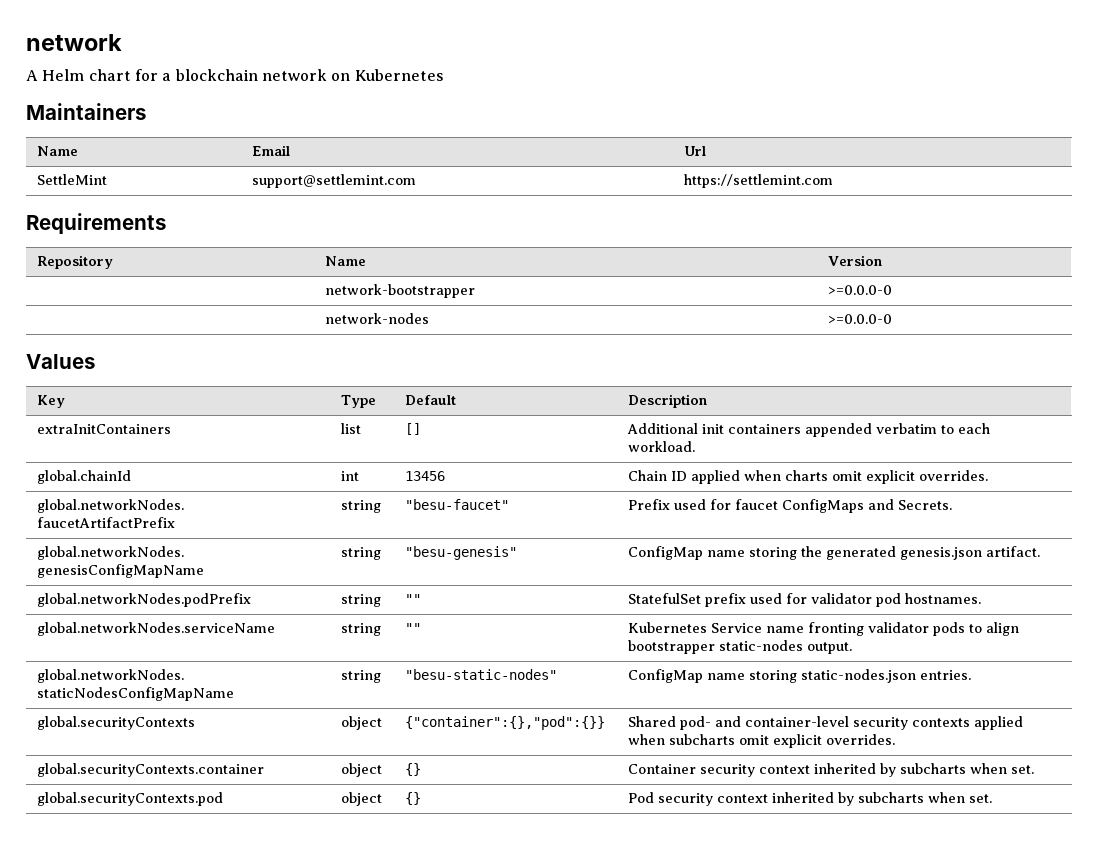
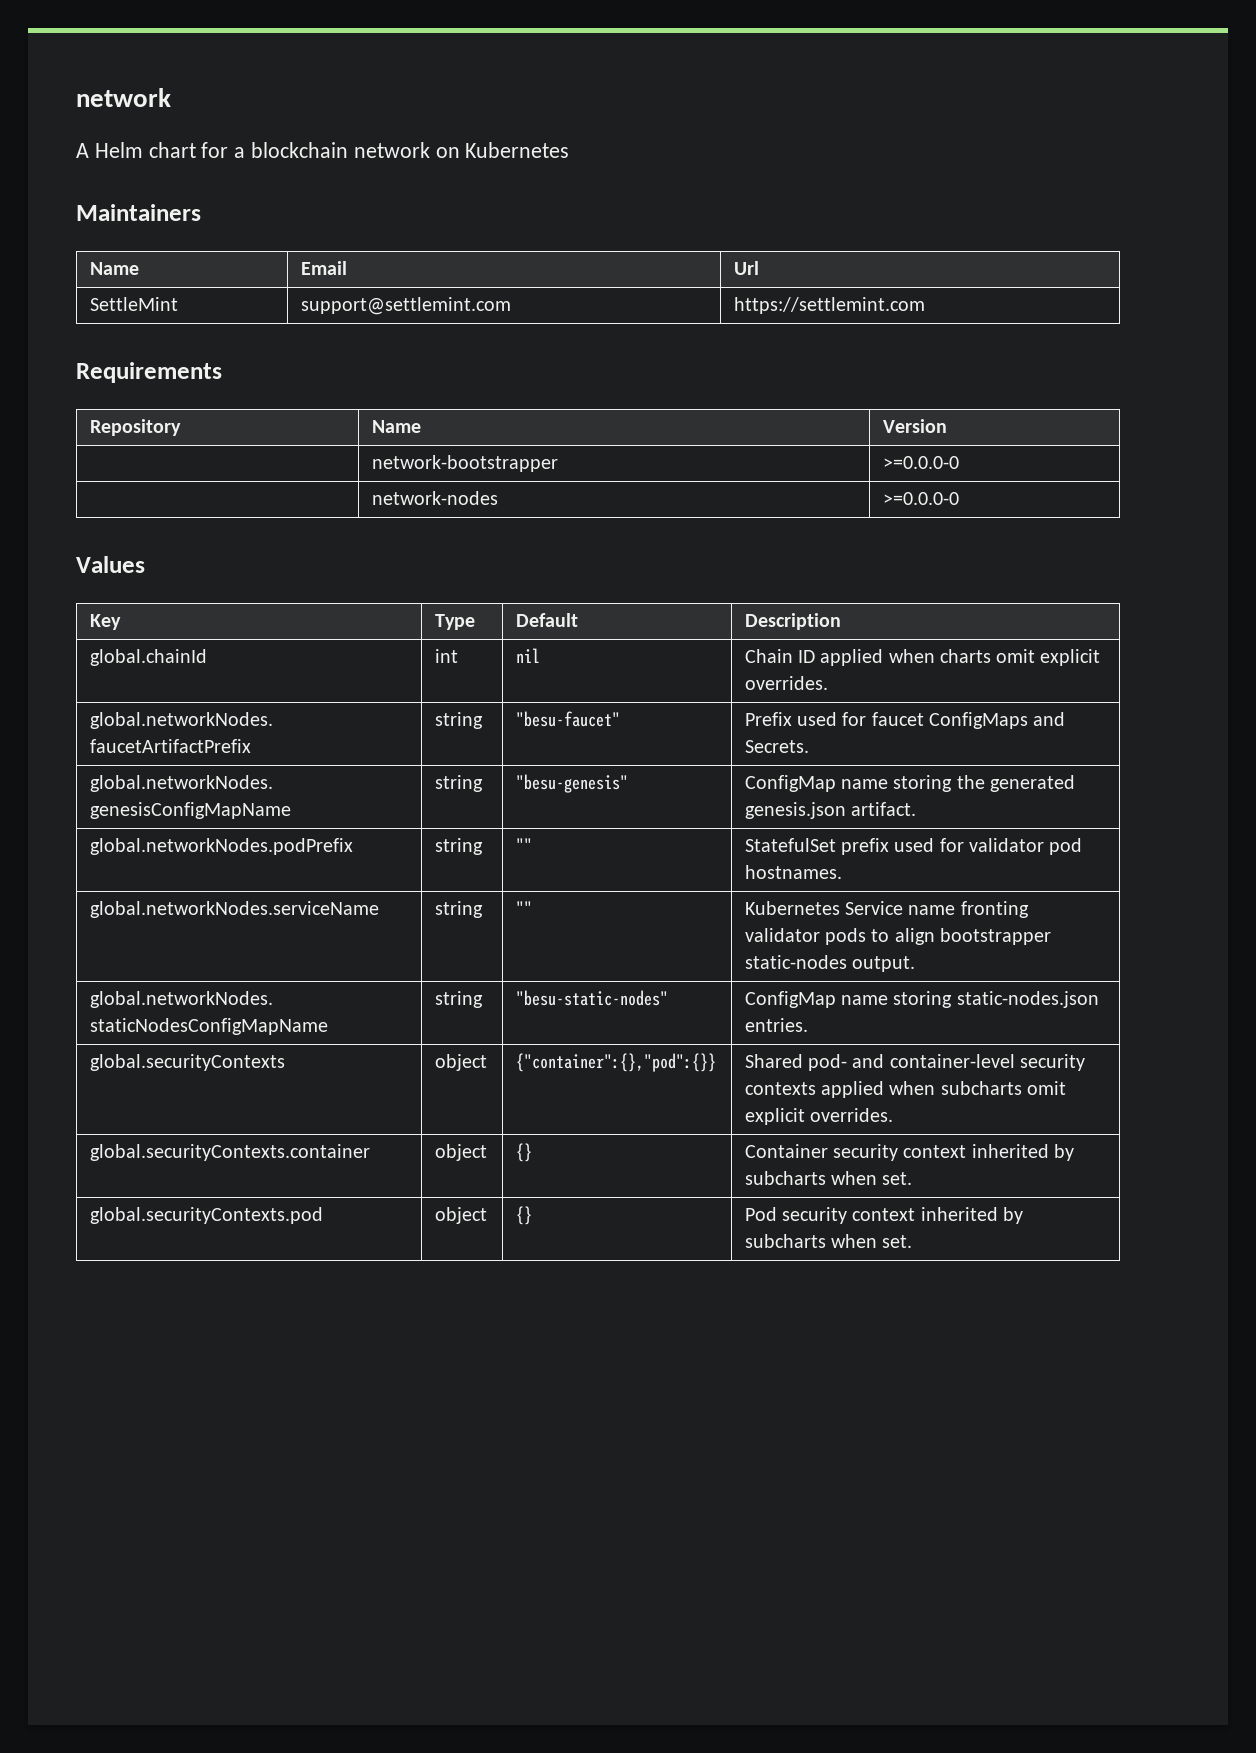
[37,424,172,434] [341,423,362,434] [405,423,422,435] [627,423,991,437] [628,441,696,452] // extraInitContainers | list | [] | Additional init containers appended verbatim to each workload. -> (841, 621) none
[405,471,446,481] 13456 -> [515,648,540,663] nil

